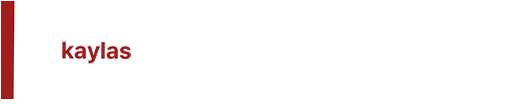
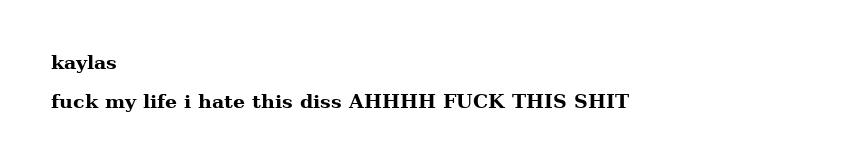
(133, 52) none -> [51,94,629,112] // fuck my life i hate this diss AHHHH FUCK THIS SHIT

